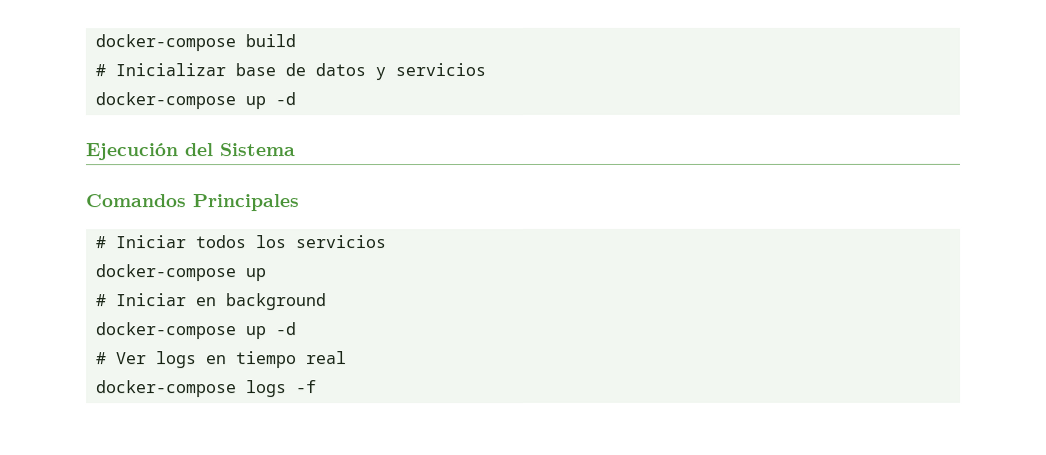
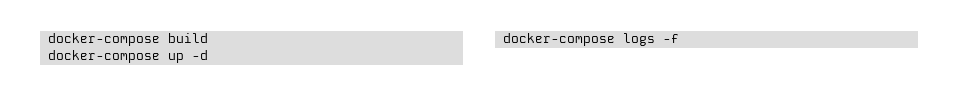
[94,63,486,81] [94,92,296,110] [85,143,295,161] [85,194,299,212] [95,235,387,249] [95,264,267,282] [95,293,327,311] [95,322,297,340] [95,351,347,369] # Inicializar base de datos y servicios // docker-compose up -d // Ejecución del Sistema // Comandos Principales // # Iniciar todos los servicios // docker-compose up // # Iniciar en background // docker-compose up -d // # Ver logs en tiempo real -> [48,50,209,63] docker-compose up -d

